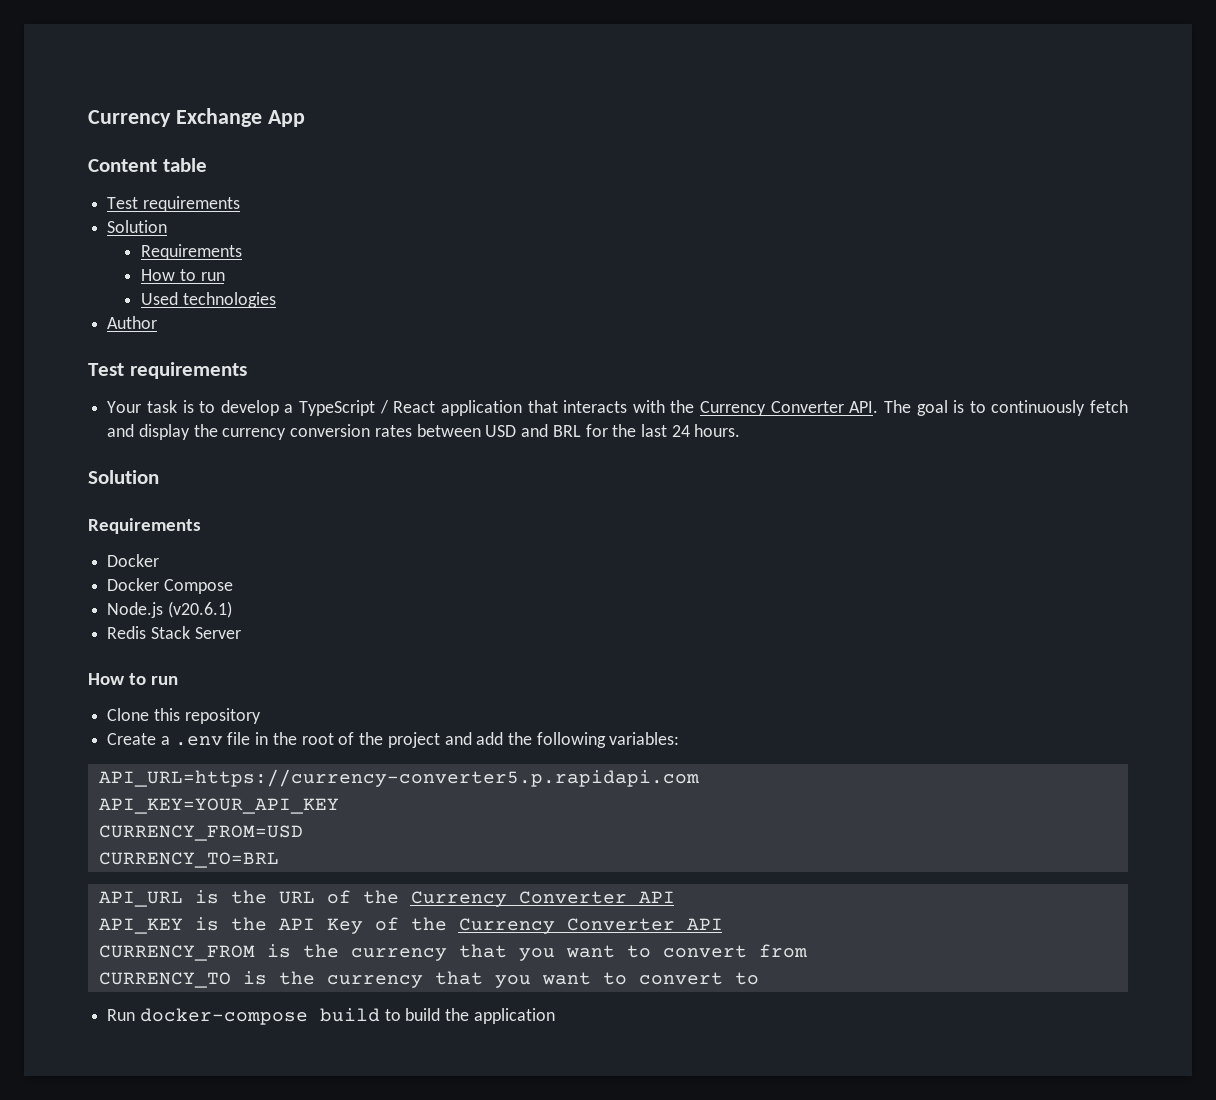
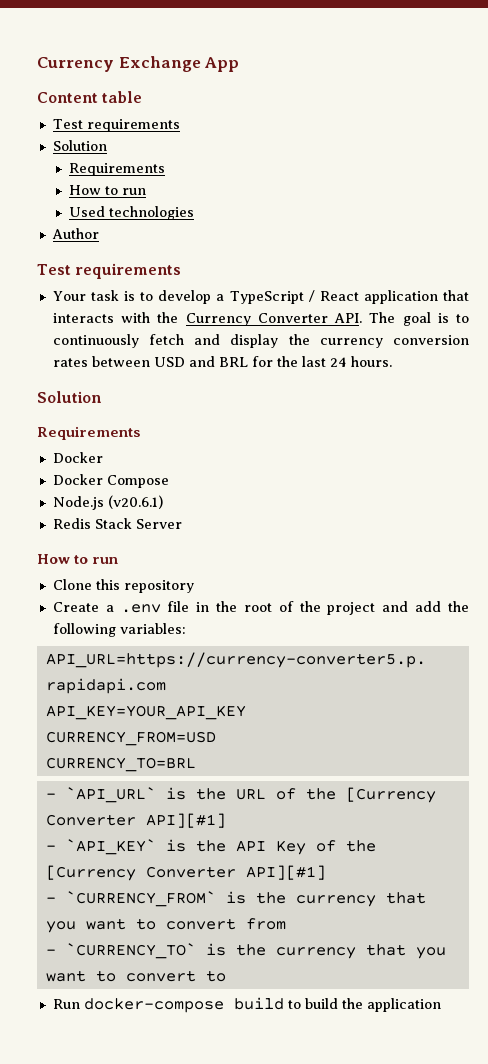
[98,891,183,907] API_URL -> [45,787,156,803] - `API_URL`
[410,891,675,907] [98,918,183,934] Currency Converter API // API_KEY -> [345,787,436,803] [45,813,226,828] [45,839,156,855] [Currency Converter API][#1] // - `API_KEY`
[458,918,723,934] [98,945,255,961] Currency Converter API // CURRENCY_FROM -> [45,865,326,881] [45,891,216,907] [Currency Converter API][#1] // - `CURRENCY_FROM`
[98,972,231,988] CURRENCY_TO -> [45,943,196,959] - `CURRENCY_TO`

